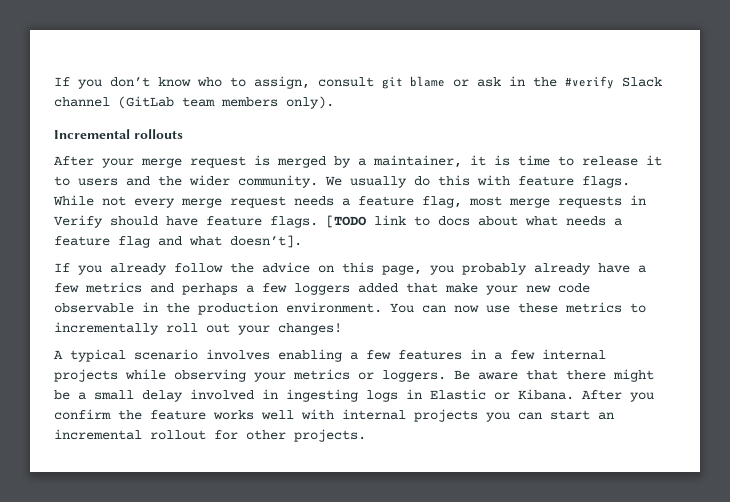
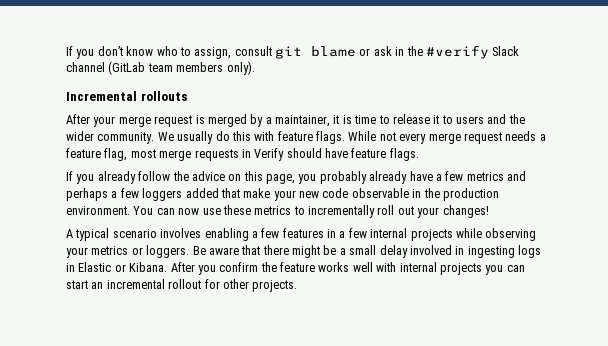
[326,215,622,228] [54,235,302,248] [TODO link to docs about what needs a feature flag and what doesn’t]. -> (419, 154) none

